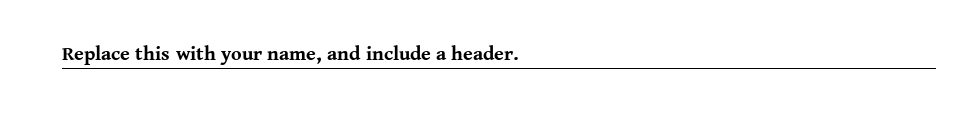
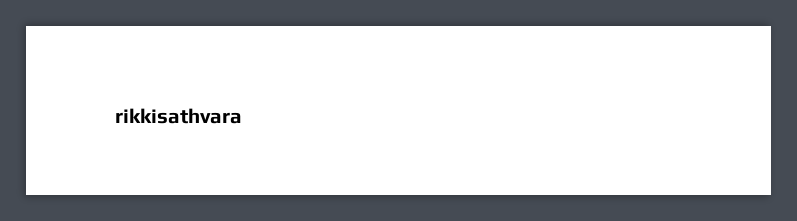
[62,45,520,65] Replace this with your name, and include a header. -> [115,108,242,124] rikkisathvara

